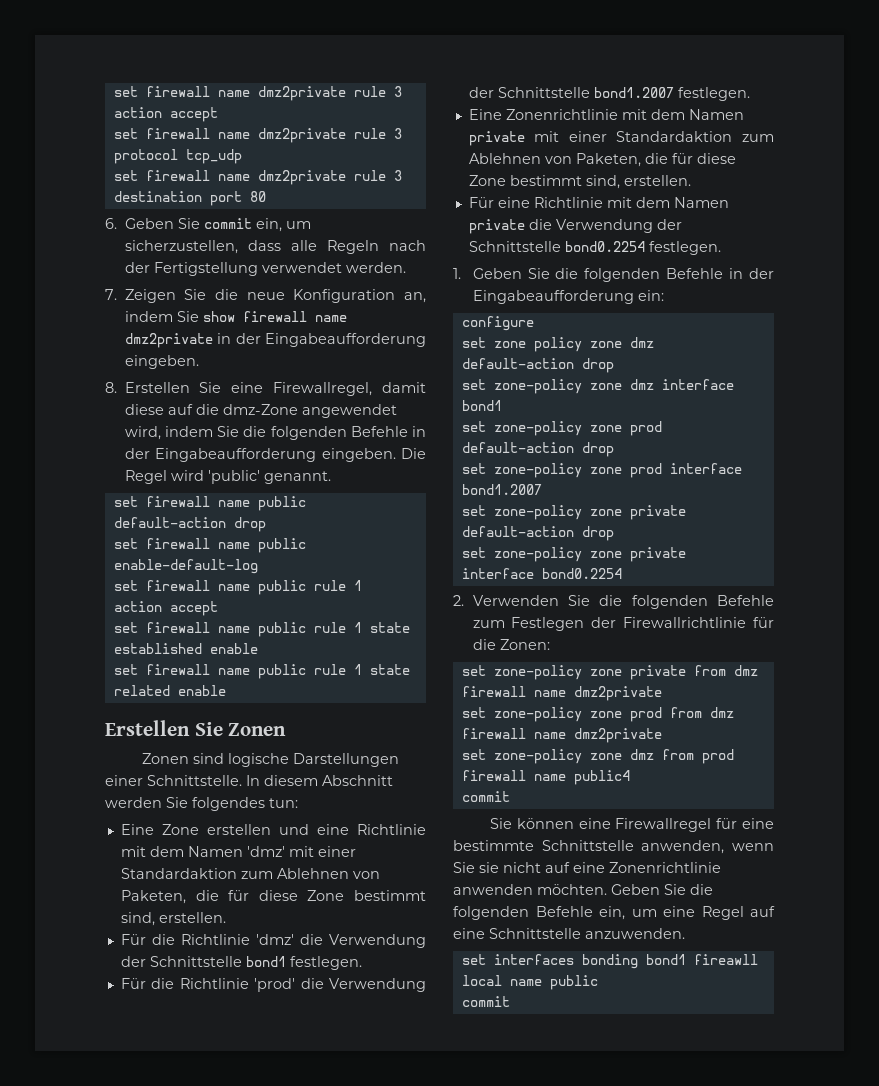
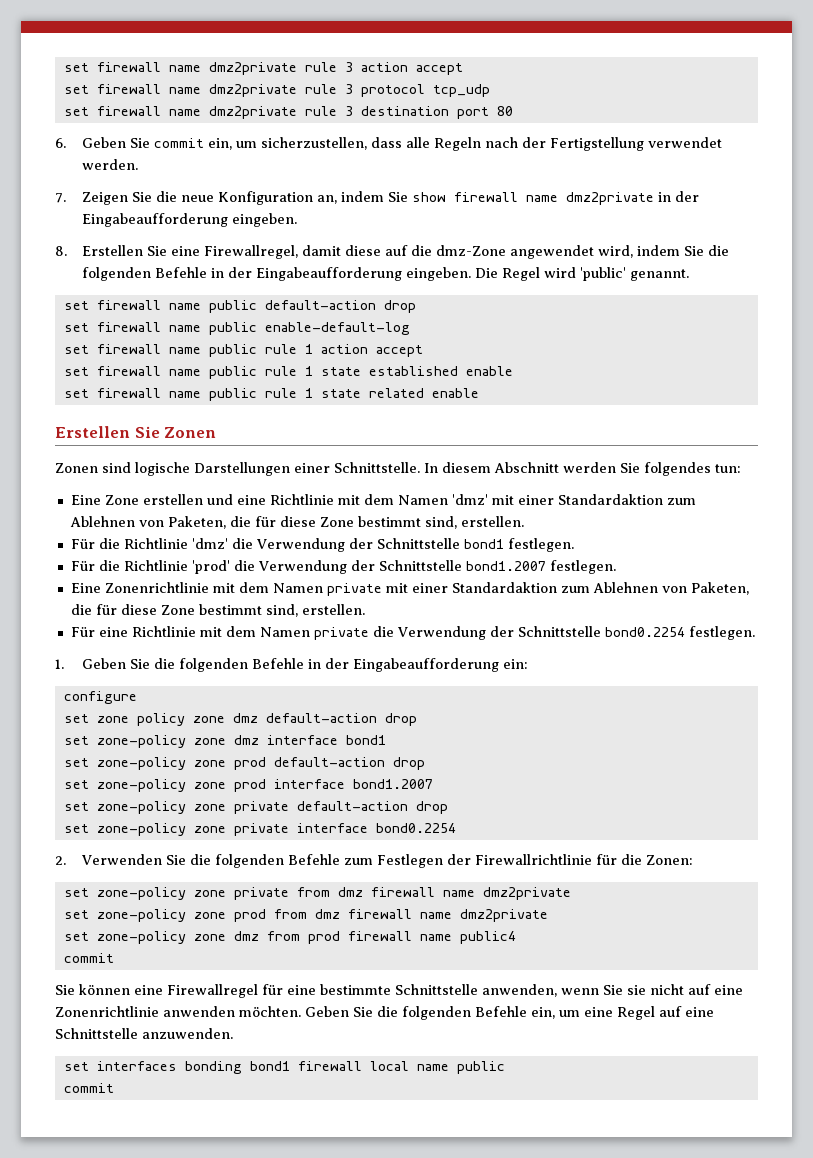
[693,954,758,965] fireawll -> [297,1061,362,1071] firewall

